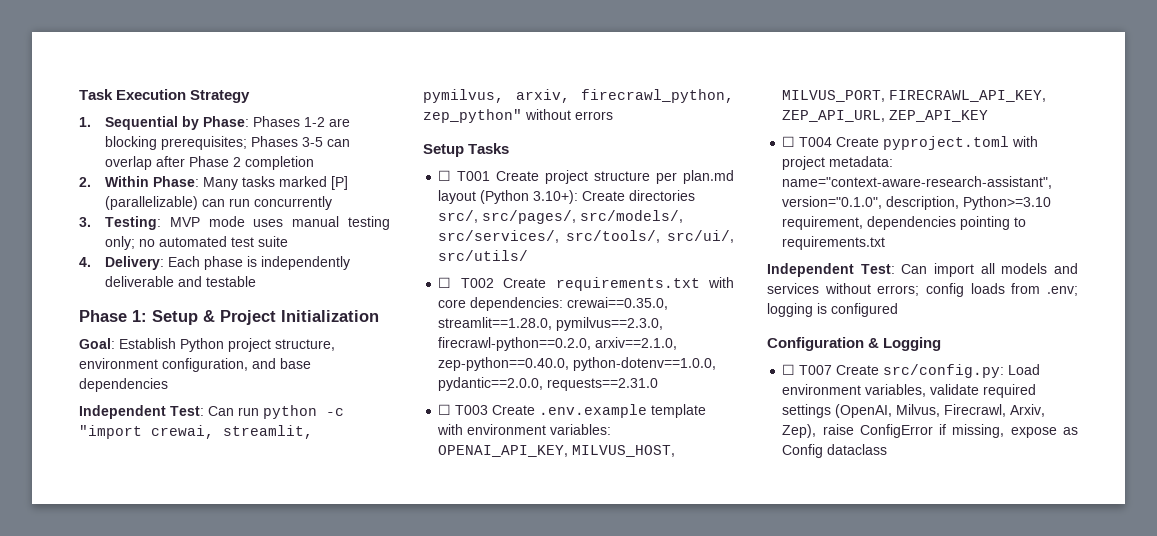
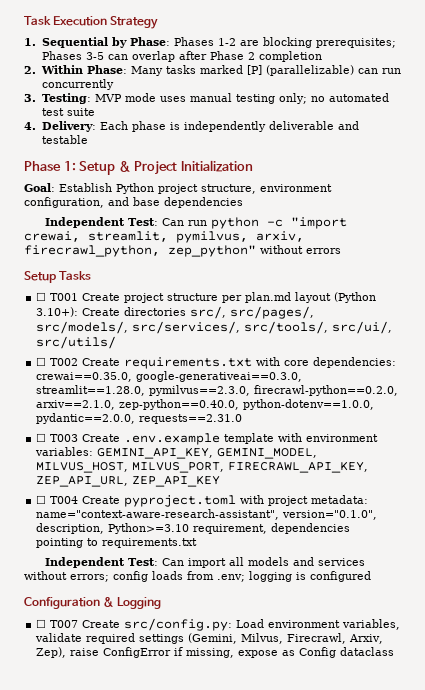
(669, 303) none -> [136,371,303,382] google-generativeai==0.3.0,
[438,445,569,457] OPENAI_API_KEY, -> [97,447,318,459] GEMINI_API_KEY, GEMINI_MODEL,
[835,404,893,418] (OpenAI, -> [188,633,238,644] (Gemini,

